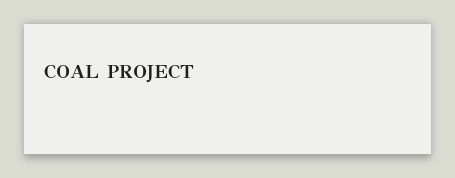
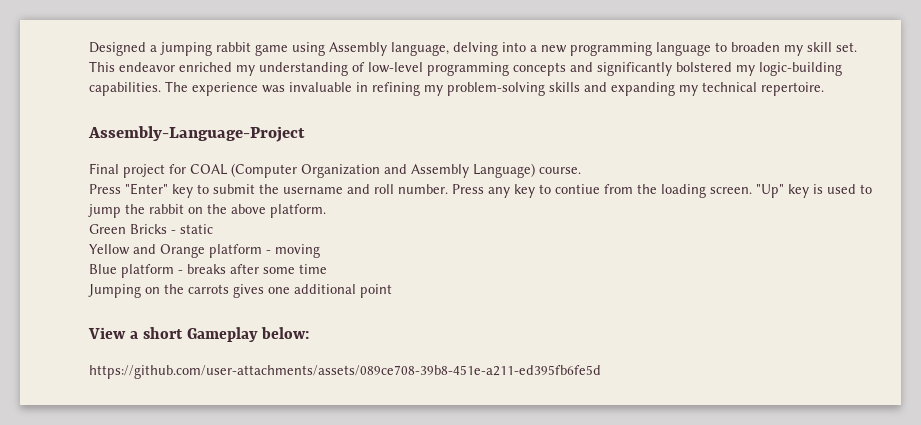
[44,64,194,83] COAL PROJECT -> [89,42,857,56] [89,61,842,76] [89,81,824,96] [88,126,305,142] [89,163,581,178] [89,183,872,198] [88,204,326,218] [89,224,213,234] [89,244,320,258] [89,264,327,278] [88,284,392,298] [88,327,310,342] [89,365,601,379] Designed a jumping rabbit game using Assembly language, delving into a new programming language to broaden my skill set. This endeavor enriched my understanding of low-level programming concepts and significantly bolstered my logic-building capabilities. The experience was invaluable in refining my problem-solving skills and expanding my technical repertoire. // Assembly-Language-Project // Final project for COAL (Computer Organization and Assembly Language) course. // Press "Enter" key to submit the username and roll number. Press any key to contiue from the loading screen. "Up" key is used to jump the rabbit on the above platform. // Green Bricks - static // Yellow and Orange platform - moving // Blue platform - breaks after some time // Jumping on the carrots gives one additional point // View a short Gameplay below: // https://github.com/user-attachments/assets/089ce708-39b8-451e-a211-ed395fb6fe5d

